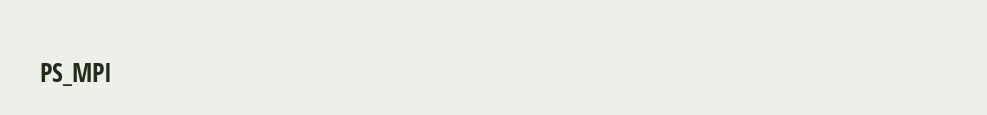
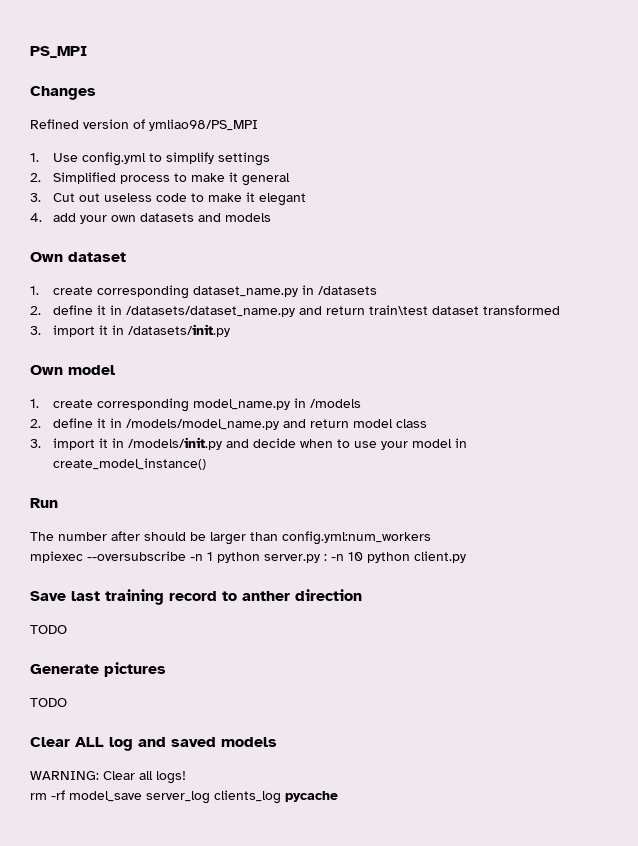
(112, 74) none -> [30,86,96,100] [30,119,258,131] [30,152,271,166] [30,172,291,186] [30,192,307,206] [30,213,272,224] [30,252,126,262] [30,285,378,299] [30,305,561,317] [30,324,231,337] [30,365,115,375] [30,398,362,412] [30,418,428,430] [30,437,468,450] [53,458,207,470] [30,498,58,508] [30,531,431,545] [30,551,466,563] [30,589,362,605] [30,625,67,634] [30,662,166,677] [30,698,67,707] [30,737,277,751] [30,771,186,784] [30,790,338,804] // Changes // Refined version of ymliao98/PS_MPI // 1. Use config.yml to simplify settings // 2. Simplified process to make it general // 3. Cut out useless code to make it elegant // 4. add your own datasets and models // Own dataset // 1. create corresponding dataset_name.py in /datasets // 2. define it in /datasets/dataset_name.py and return train\test dataset transformed // 3. import it in /datasets/init.py // Own model // 1. create corresponding model_name.py in /models // 2. define it in /models/model_name.py and return model class // 3. import it in /models/init.py and decide when to use your model in create_model_instance() // Run // The number after should be larger than config.yml:num_workers // mpiexec --oversubscribe -n 1 python server.py : -n 10 python client.py // Save last training record to anther direction // TODO // Generate pictures // TODO // Clear ALL log and saved models // WARNING: Clear all logs! // rm -rf model_save server_log clients_log pycache

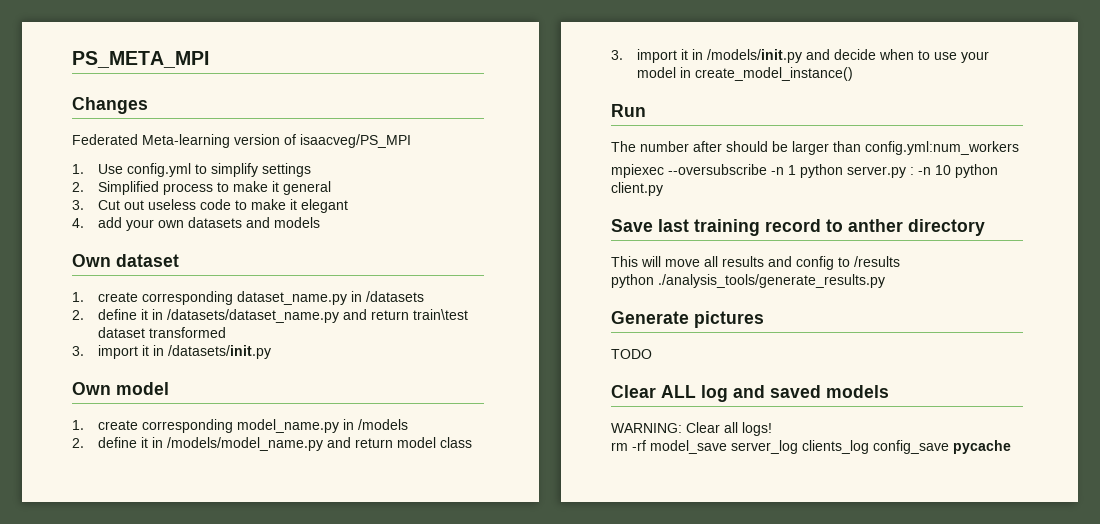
[30,46,87,58] PS_MPI -> [72,51,209,68] PS_META_MPI
[30,119,79,129] Refined -> [72,134,230,148] Federated Meta-learning
[149,119,258,131] ymliao98/PS_MPI -> [300,134,411,148] isaacveg/PS_MPI
[295,589,362,601] [30,625,67,634] direction // TODO -> [908,219,985,236] [611,256,900,270] [611,274,885,288] directory // This will move all results and config to /results // python ./analysis_tools/generate_results.py
(281, 797) none -> [873,440,949,454] config_save

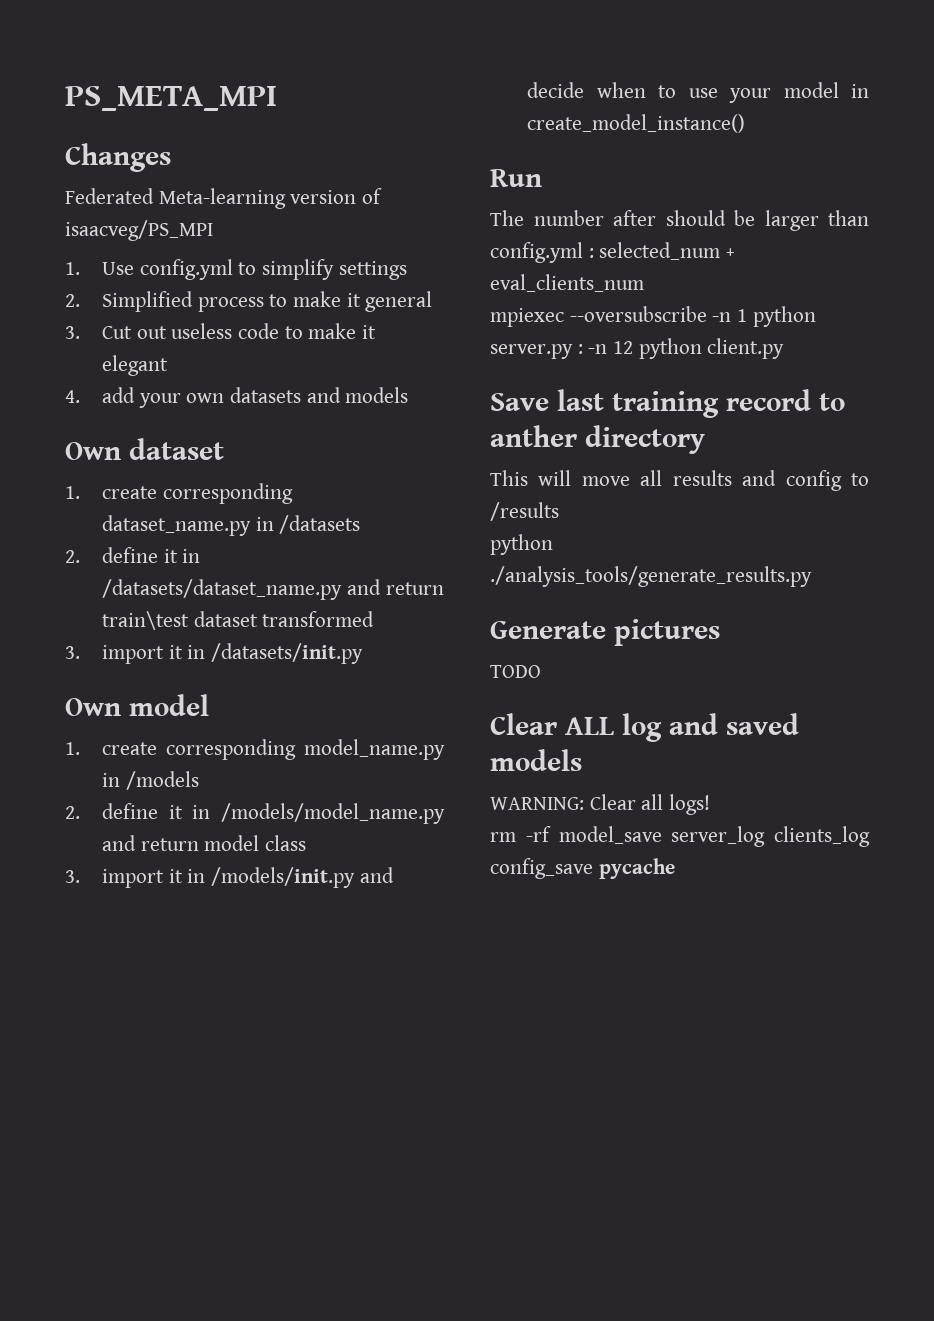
[865,141,1019,155] config.yml:num_workers -> [490,242,736,263] [490,274,644,292] config.yml : selected_num + eval_clients_num
[935,165,951,175] 10 -> [613,341,634,354] 12

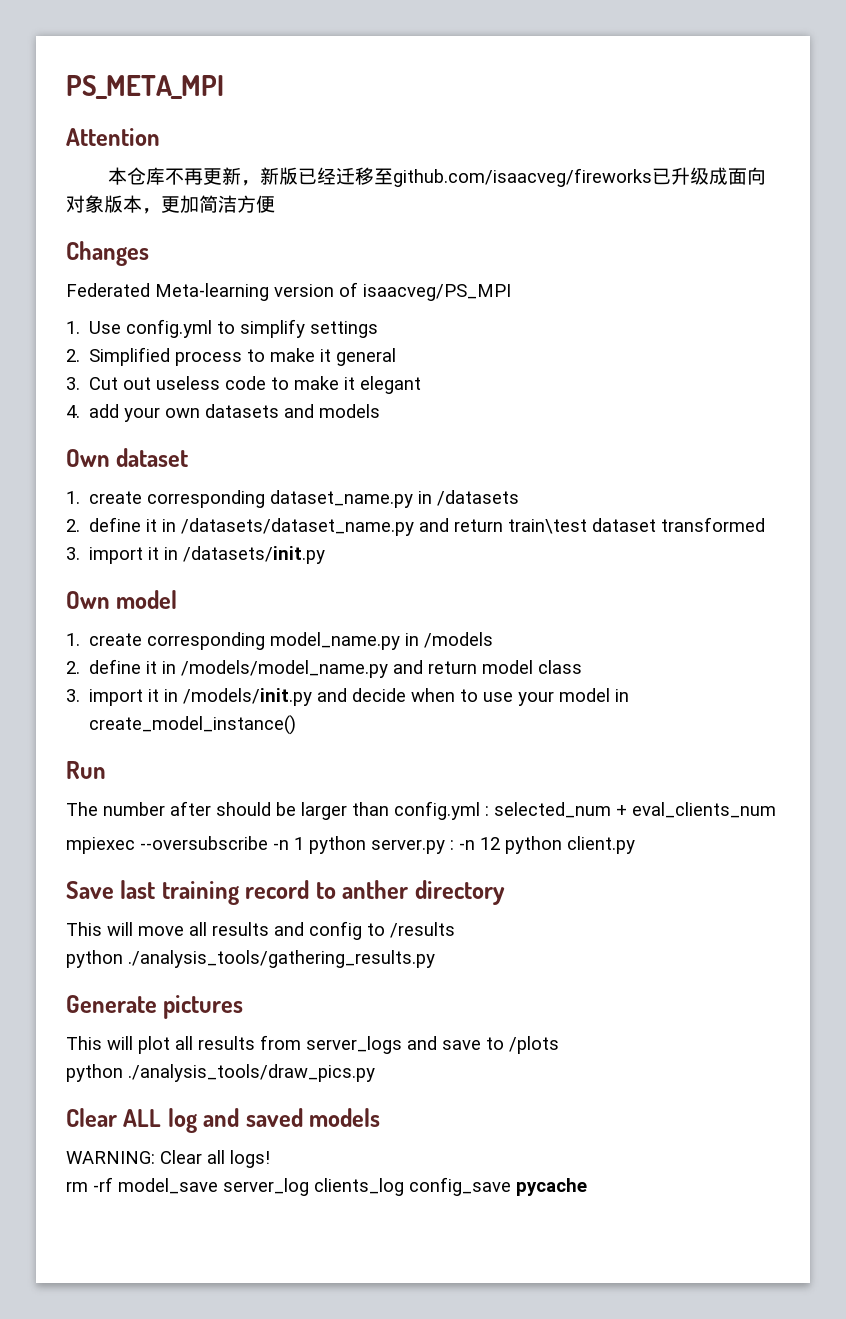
(277, 98) none -> [66,128,160,146] [108,167,767,187] [66,195,275,214] // Attention // 本仓库不再更新，新版已经迁移至github.com/isaacveg/fireworks已升级成面向对象版本，更加简洁方便
[490,566,812,587] ./analysis_tools/generate_results.py -> [128,950,435,968] ./analysis_tools/gathering_results.py
[490,665,541,678] TODO -> [66,1035,559,1054] [66,1064,375,1082] This will plot all results from server_logs and save to /plots // python ./analysis_tools/draw_pics.py

